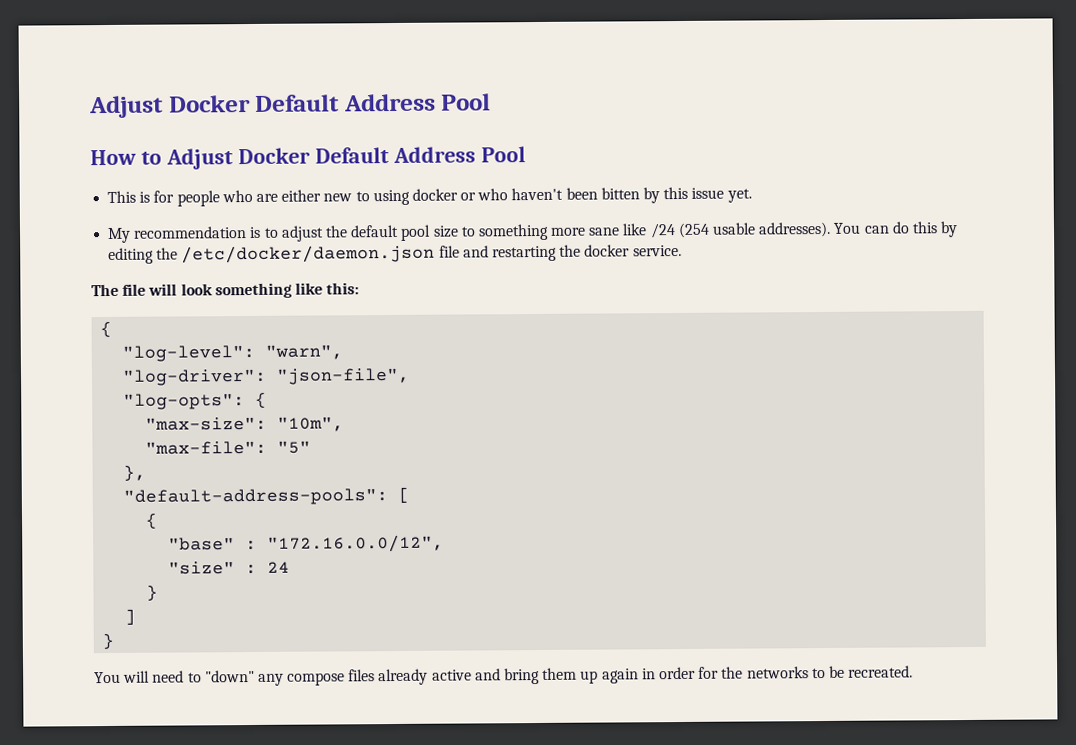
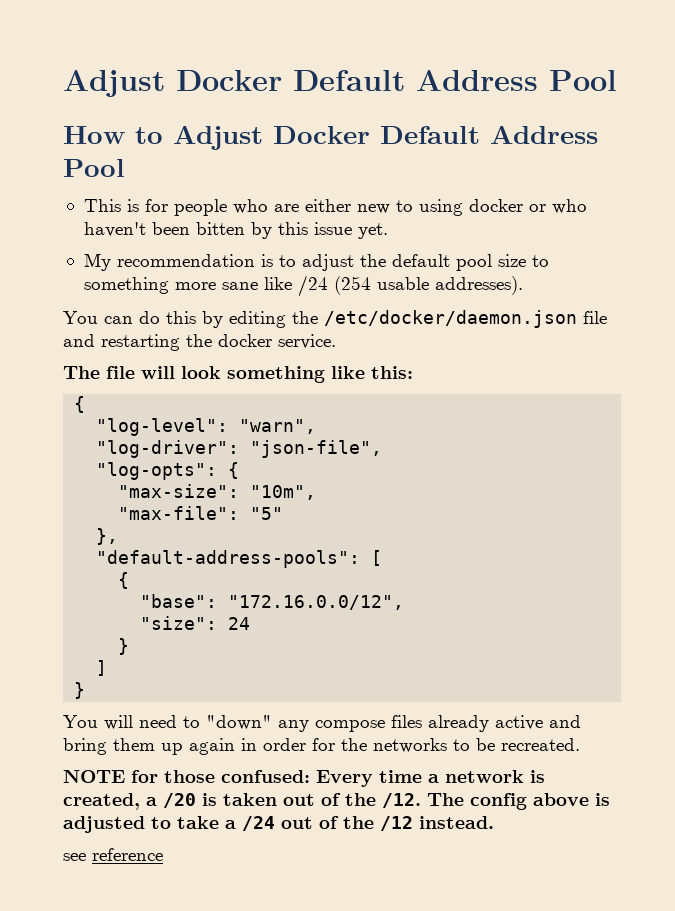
(832, 229) none -> (523, 285) //
[168,537,258,551] "base" : -> [140,594,218,608] "base":
[168,561,258,575] "size" : -> [140,616,218,630] "size":
(914, 671) none -> [63,770,545,787] [63,793,610,810] [63,816,494,833] [63,848,163,861] // NOTE for those confused: Every time a network is created, a /20 is taken out of the /12. The config above is adjusted to take a /24 out of the /12 instead. // see reference

